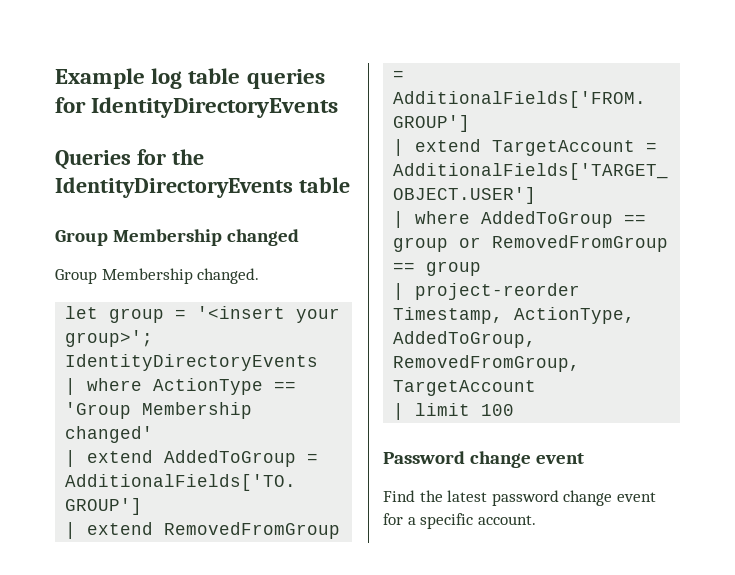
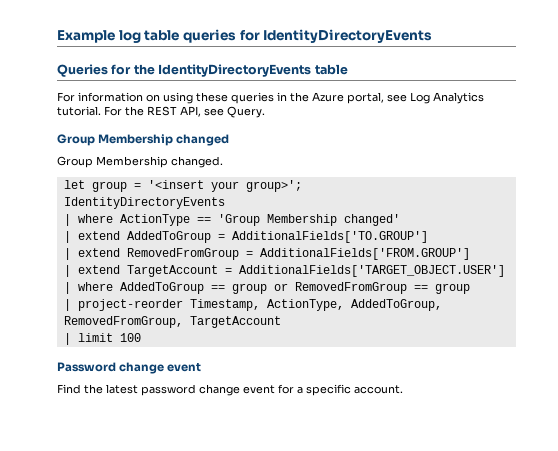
(350, 185) none -> [57,92,484,104] [57,106,265,118] // For information on using these queries in the Azure portal, see Log Analytics tutorial. For the REST API, see Query.

